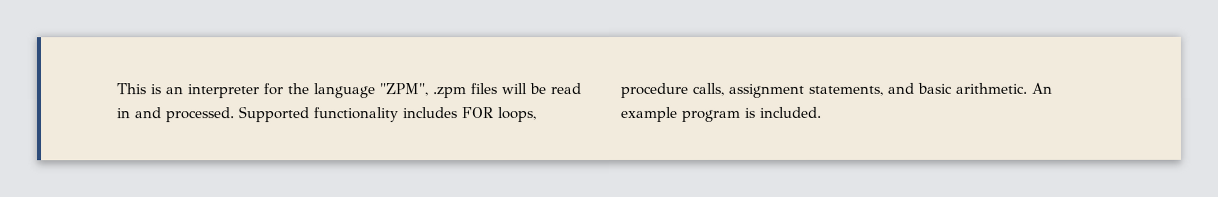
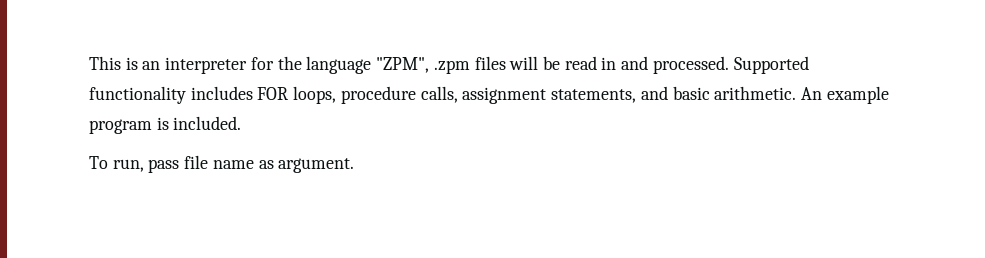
(822, 112) none -> [89,155,355,173] // To run, pass file name as argument.

